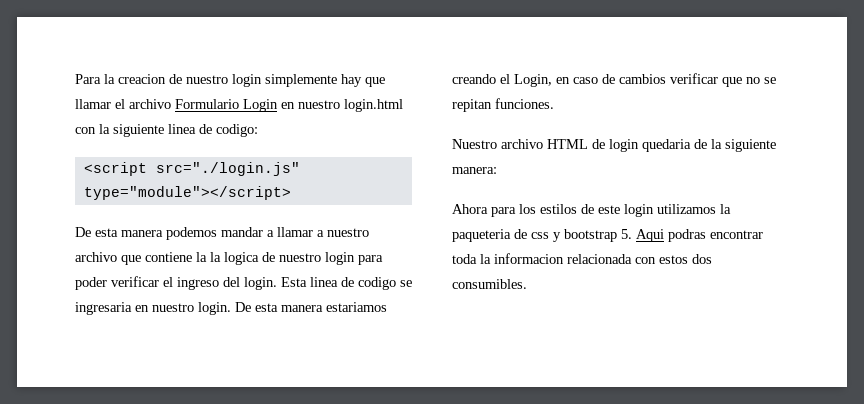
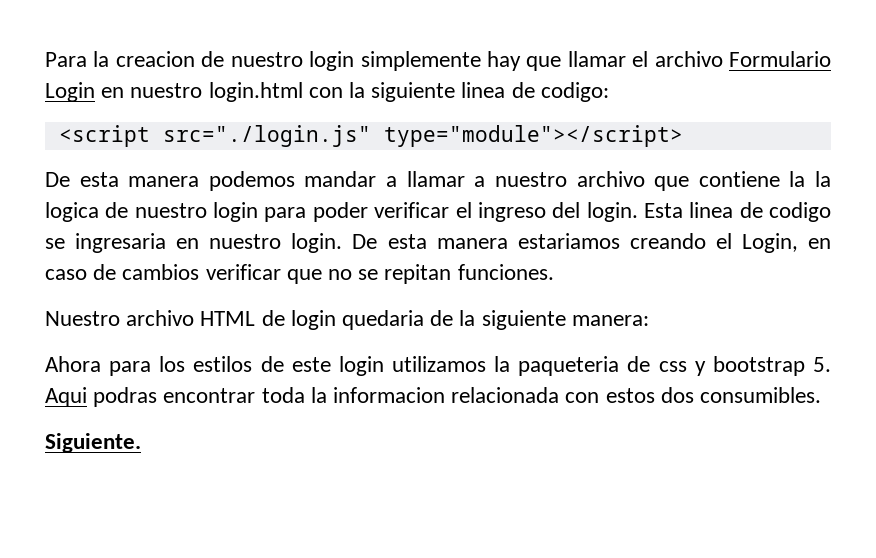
(527, 284) none -> [45,433,141,453] // Siguiente.

